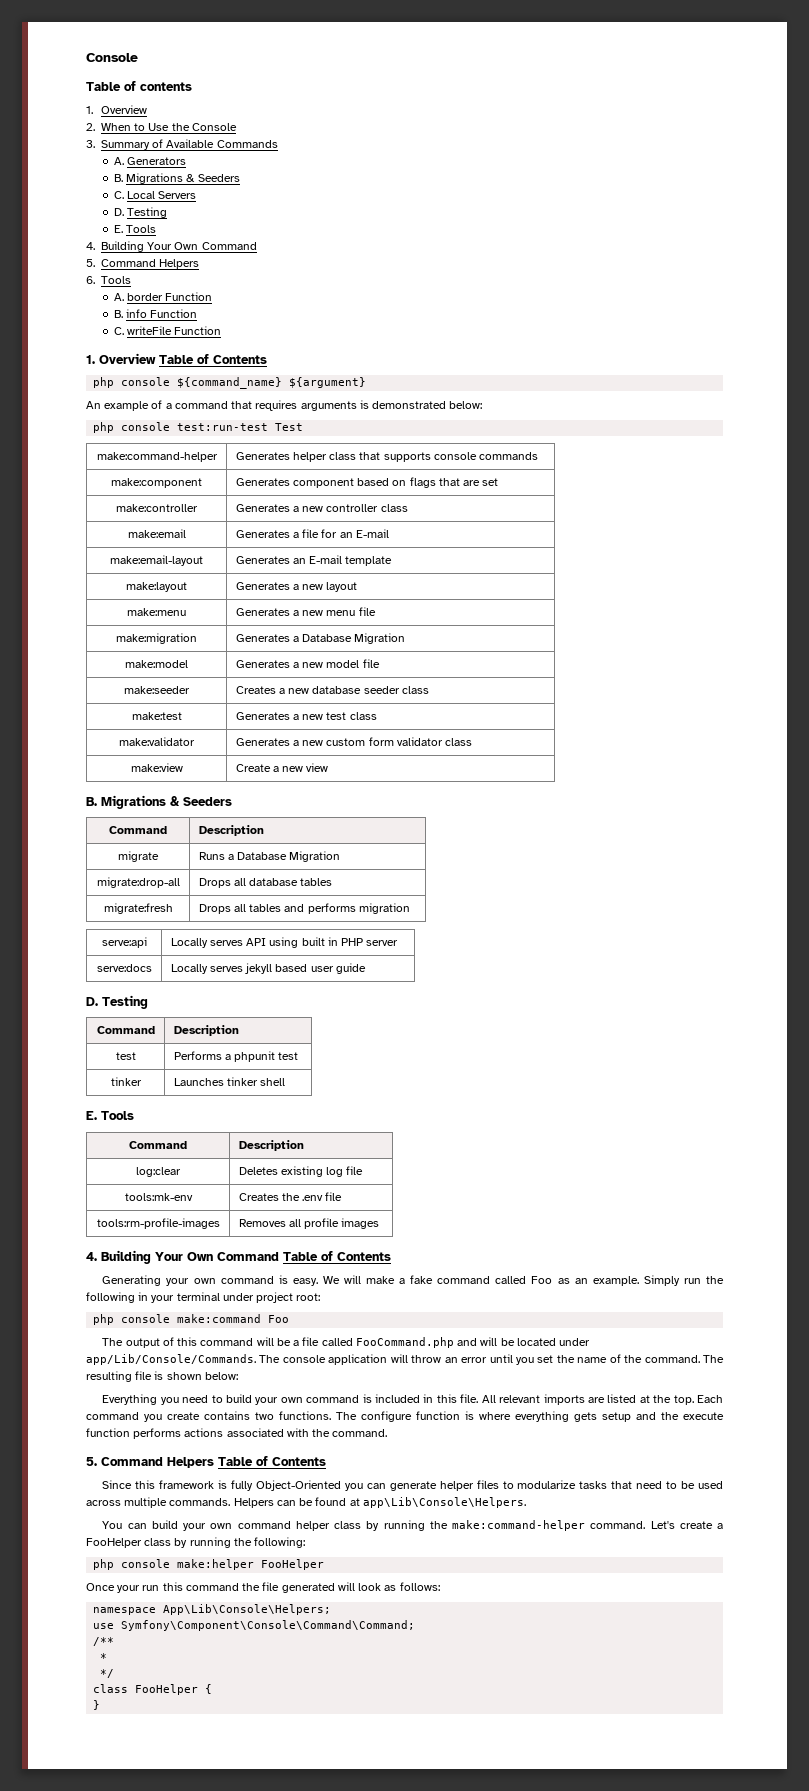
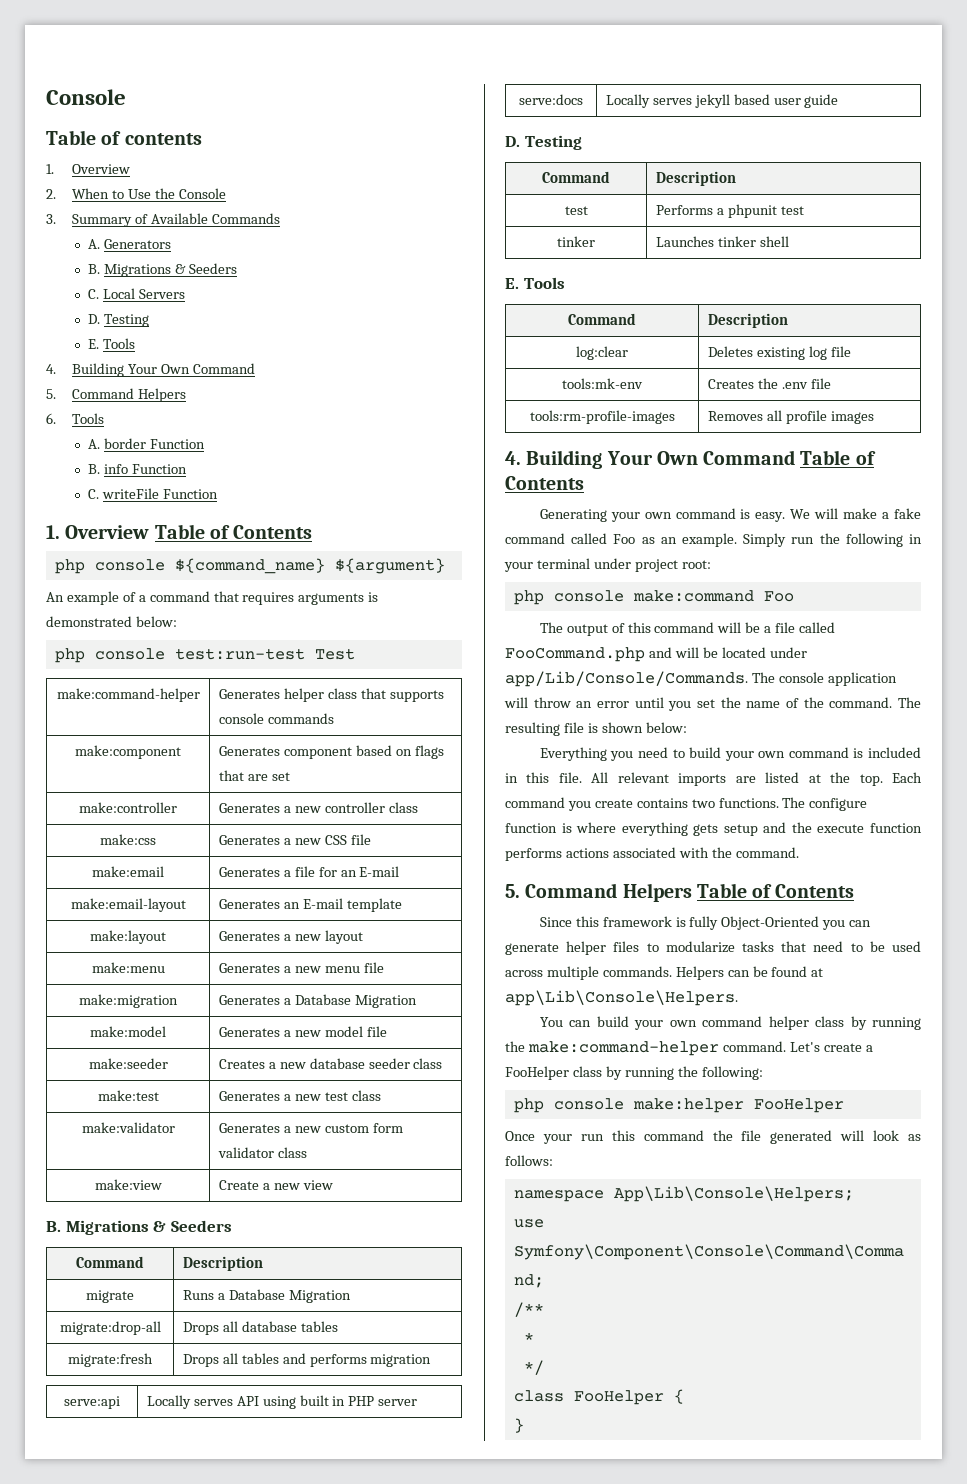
(408, 508) none -> [100,834,156,845] [218,834,371,845] // make:css | Generates a new CSS file

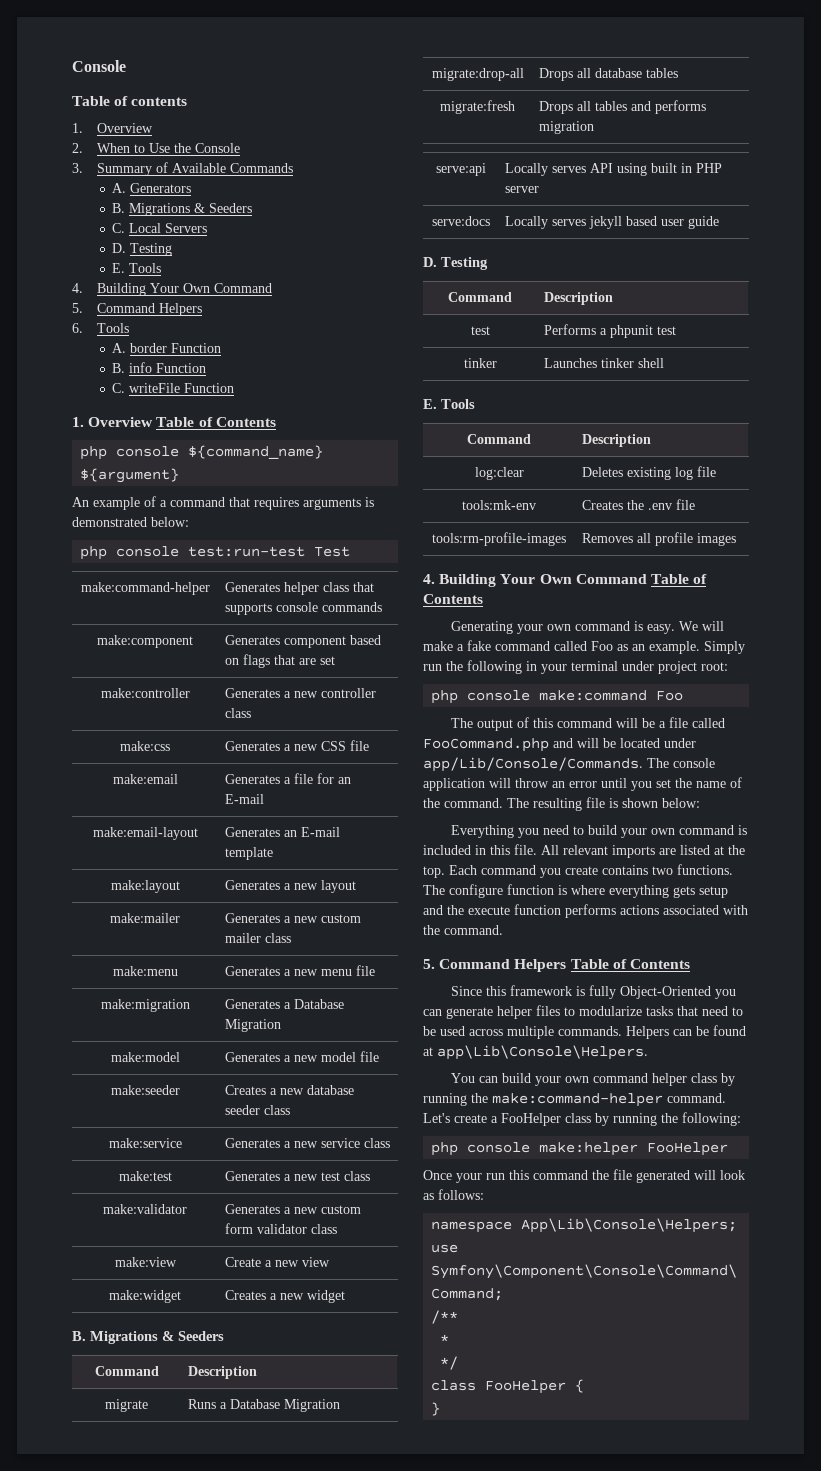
(363, 937) none -> [110,913,180,923] [224,913,361,923] [224,933,291,943] // make:mailer | Generates a new custom mailer class
(443, 1063) none -> [108,1138,182,1148] [224,1138,390,1148] // make:service | Generates a new service class
(333, 1185) none -> [109,1290,181,1303] [224,1290,345,1303] // make:widget | Creates a new widget

